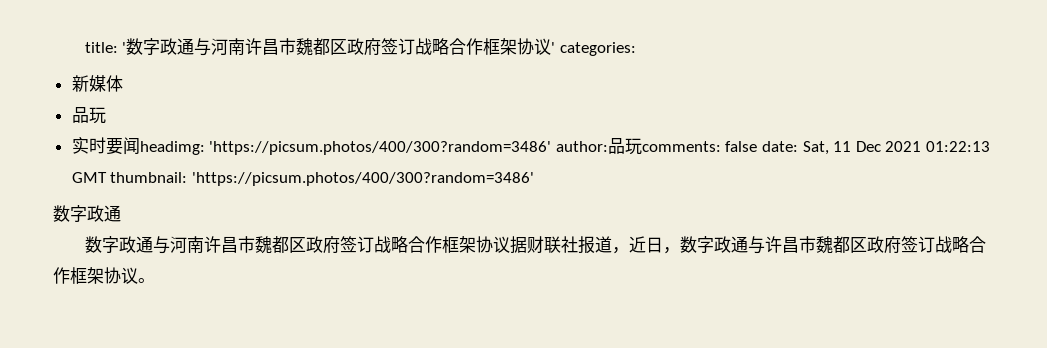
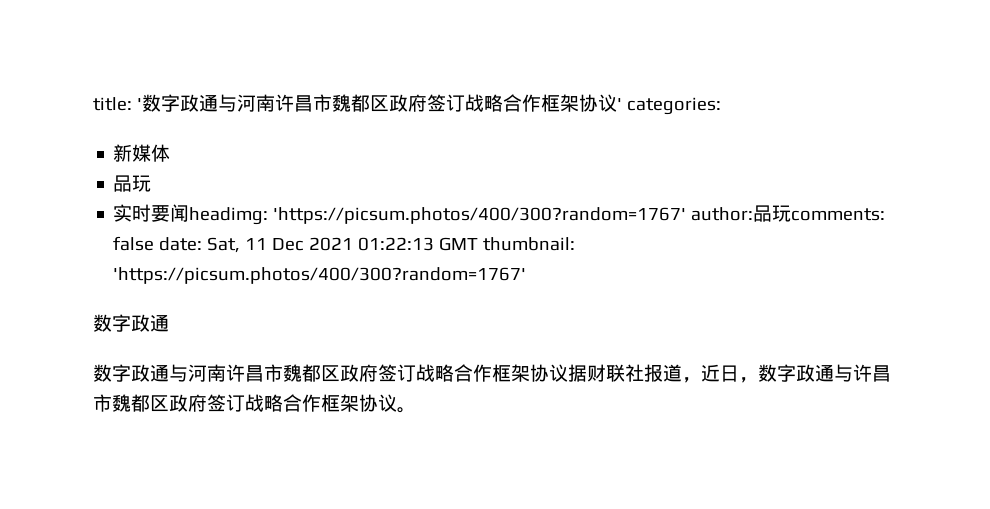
[209,141,552,155] 'https://picsum.photos/400/300?random=3486' -> [273,207,687,224] 'https://picsum.photos/400/300?random=1767'
[191,172,534,186] 'https://picsum.photos/400/300?random=3486' -> [113,267,527,284] 'https://picsum.photos/400/300?random=1767'

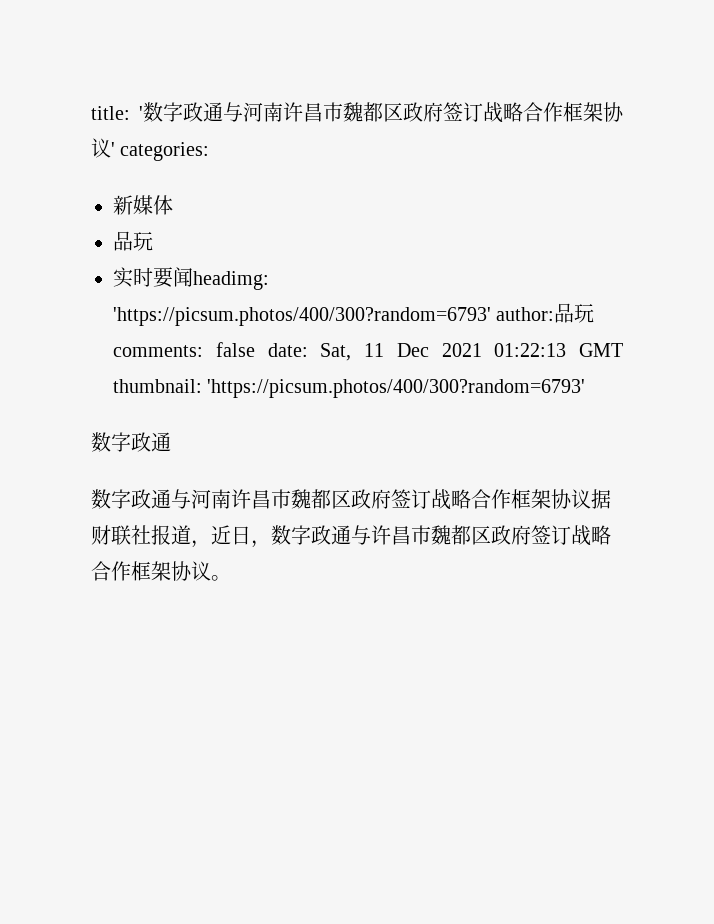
[273,207,687,224] 'https://picsum.photos/400/300?random=1767' -> [113,307,491,326] 'https://picsum.photos/400/300?random=6793'
[113,267,527,284] 'https://picsum.photos/400/300?random=1767' -> [207,379,586,398] 'https://picsum.photos/400/300?random=6793'

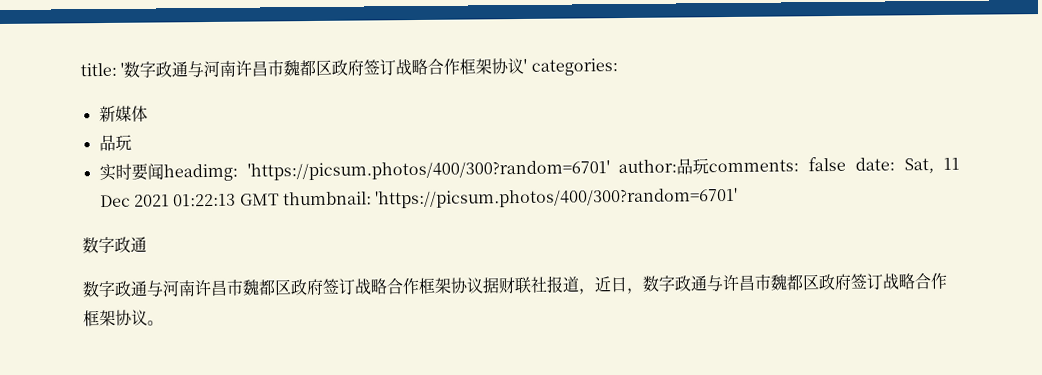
[113,307,491,326] 'https://picsum.photos/400/300?random=6793' -> [246,160,610,181] 'https://picsum.photos/400/300?random=6701'
[207,379,586,398] 'https://picsum.photos/400/300?random=6793' -> [375,187,739,209] 'https://picsum.photos/400/300?random=6701'

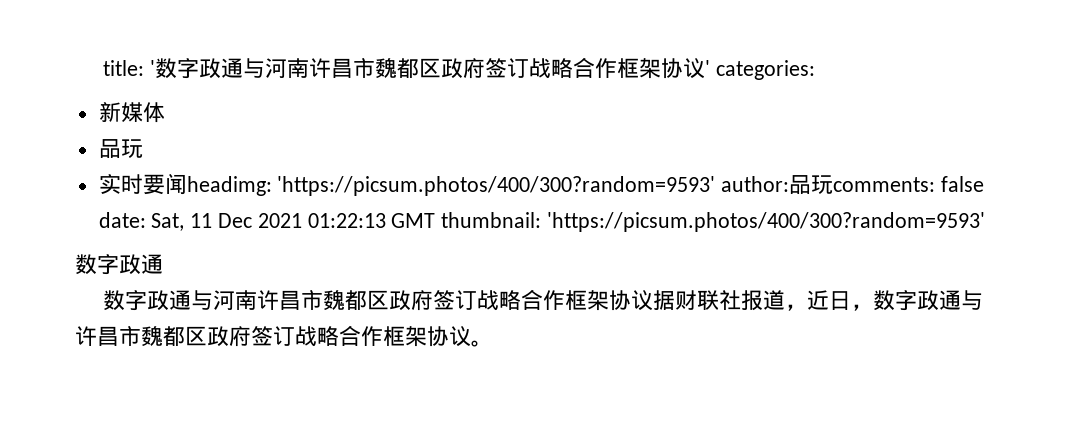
[246,160,610,181] 'https://picsum.photos/400/300?random=6701' -> [277,176,716,196] 'https://picsum.photos/400/300?random=9593'
[375,187,739,209] 'https://picsum.photos/400/300?random=6701' -> [547,212,986,232] 'https://picsum.photos/400/300?random=9593'

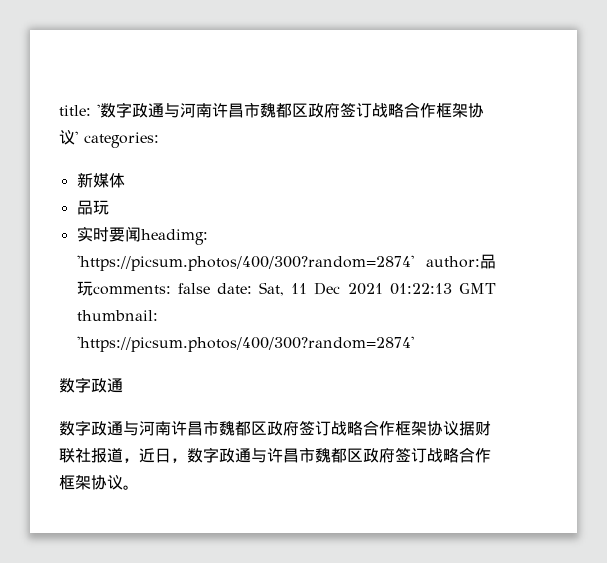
[277,176,716,196] 'https://picsum.photos/400/300?random=9593' -> [76,255,414,271] 'https://picsum.photos/400/300?random=2874'
[547,212,986,232] 'https://picsum.photos/400/300?random=9593' -> [76,336,414,352] 'https://picsum.photos/400/300?random=2874'

